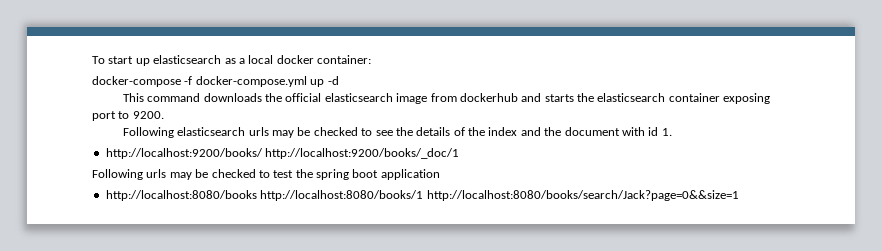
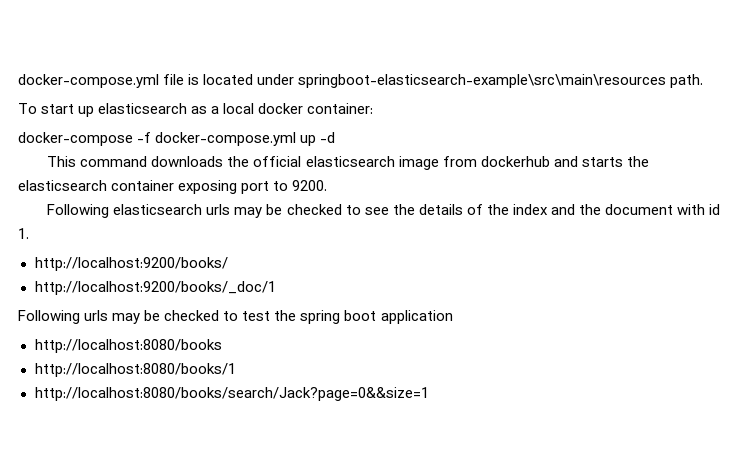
(92, 60) none -> [18,74,704,88] docker-compose.yml file is located under springboot-elasticsearch-example\src\main\resources path. //
(263, 153) none -> (228, 264) //
(257, 195) none -> (222, 346) //
(424, 195) none -> (236, 370) //

